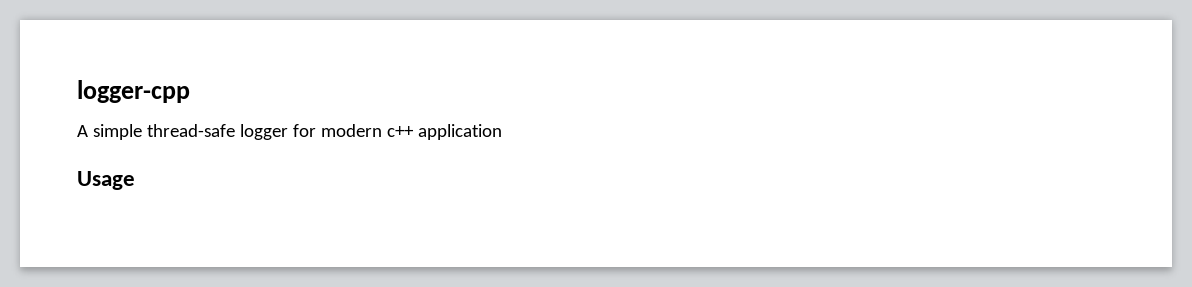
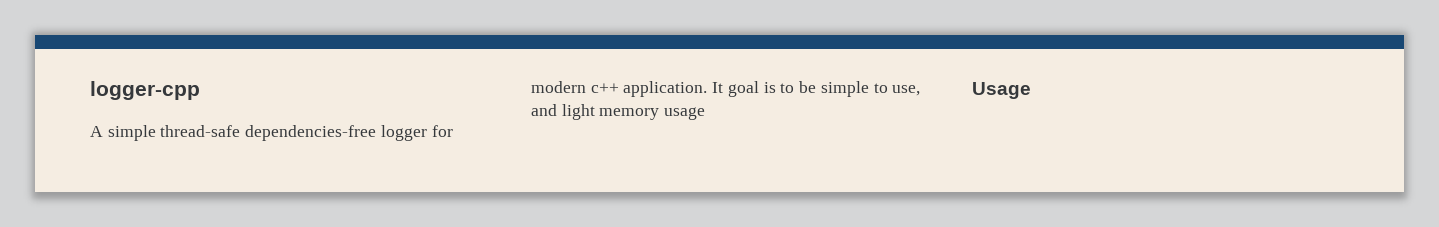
(235, 130) none -> [245,125,377,141] dependencies-free
[417,124,502,140] application -> [623,81,921,97] [531,104,706,120] application. It goal is to be simple to use, and light memory usage

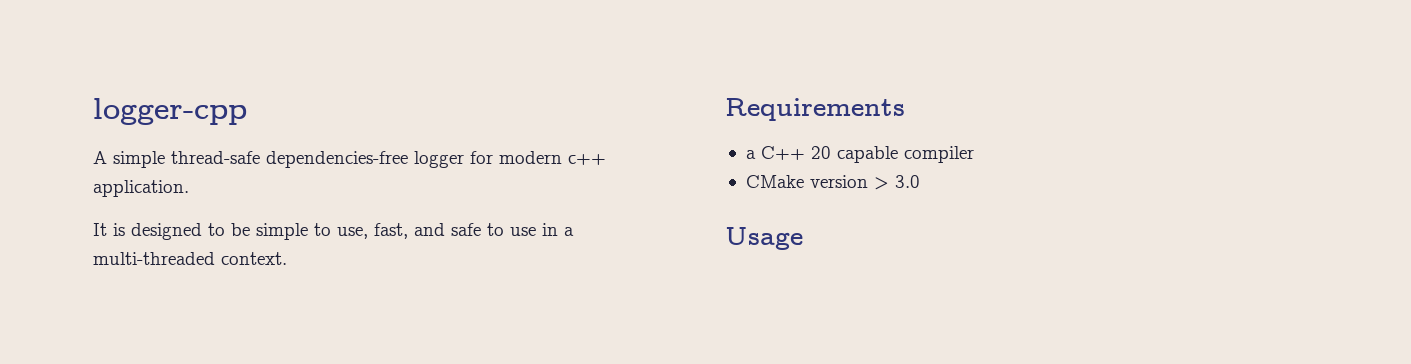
[712,81,776,97] It goal is -> [93,223,202,240] // It is designed
[531,104,706,120] and light memory usage -> [374,223,574,239] [93,252,287,265] [725,98,905,121] [745,146,974,163] [745,175,920,190] fast, and safe to use in a multi-threaded context. // Requirements // a C++ 20 capable compiler // CMake version > 3.0

